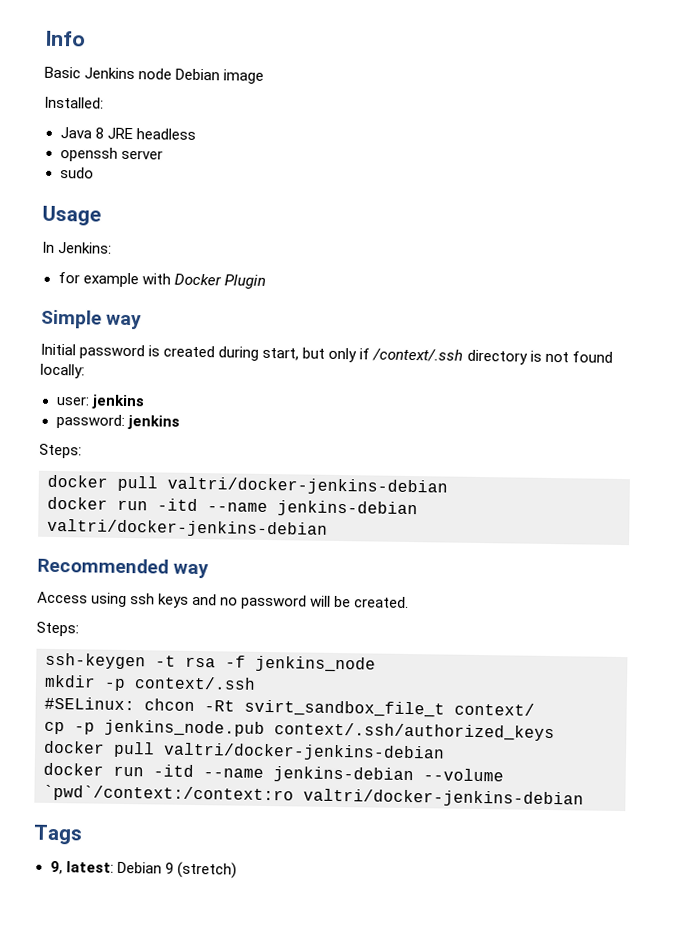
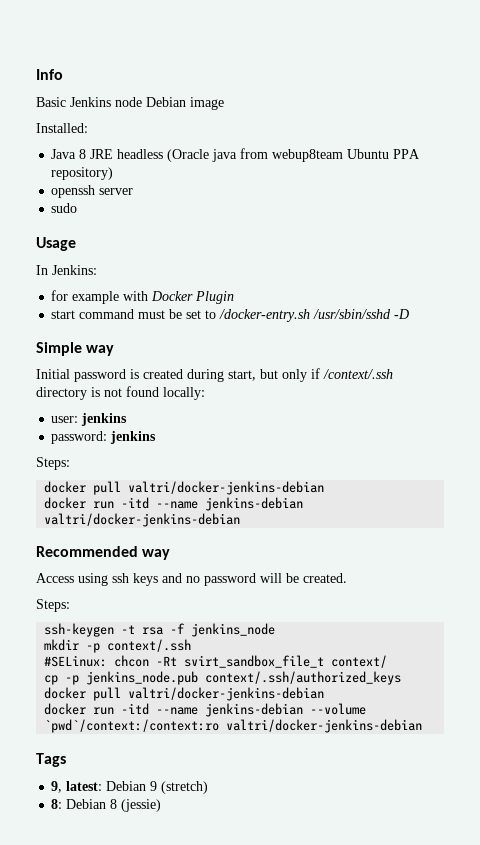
(196, 134) none -> [167,148,421,162] [51,167,114,180] (Oracle java from webup8team Ubuntu PPA repository)
(266, 281) none -> [51,309,410,322] // start command must be set to /docker-entry.sh /usr/sbin/sshd -D
(237, 870) none -> [51,799,162,812] // 8: Debian 8 (jessie)

